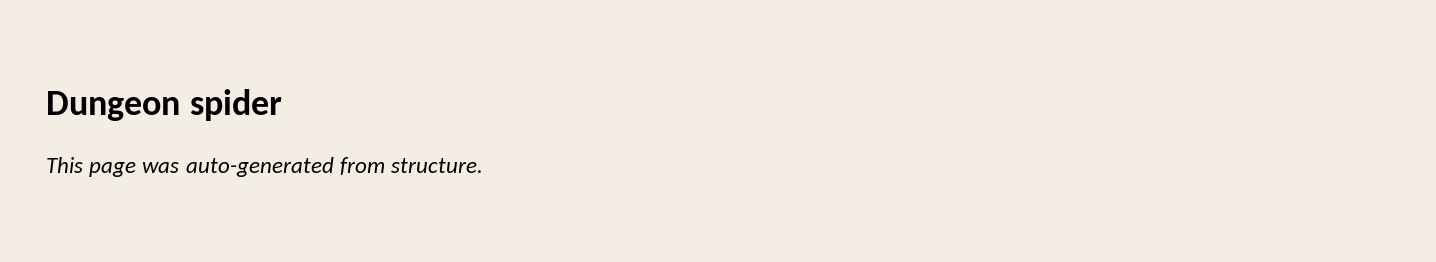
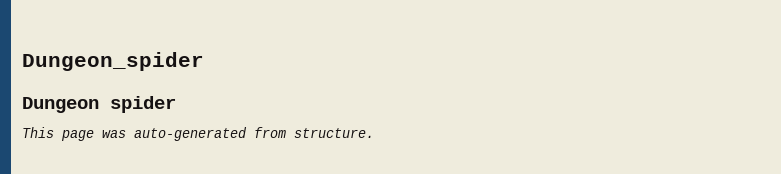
(46, 106) none -> [22,52,204,71] Dungeon_spider //

